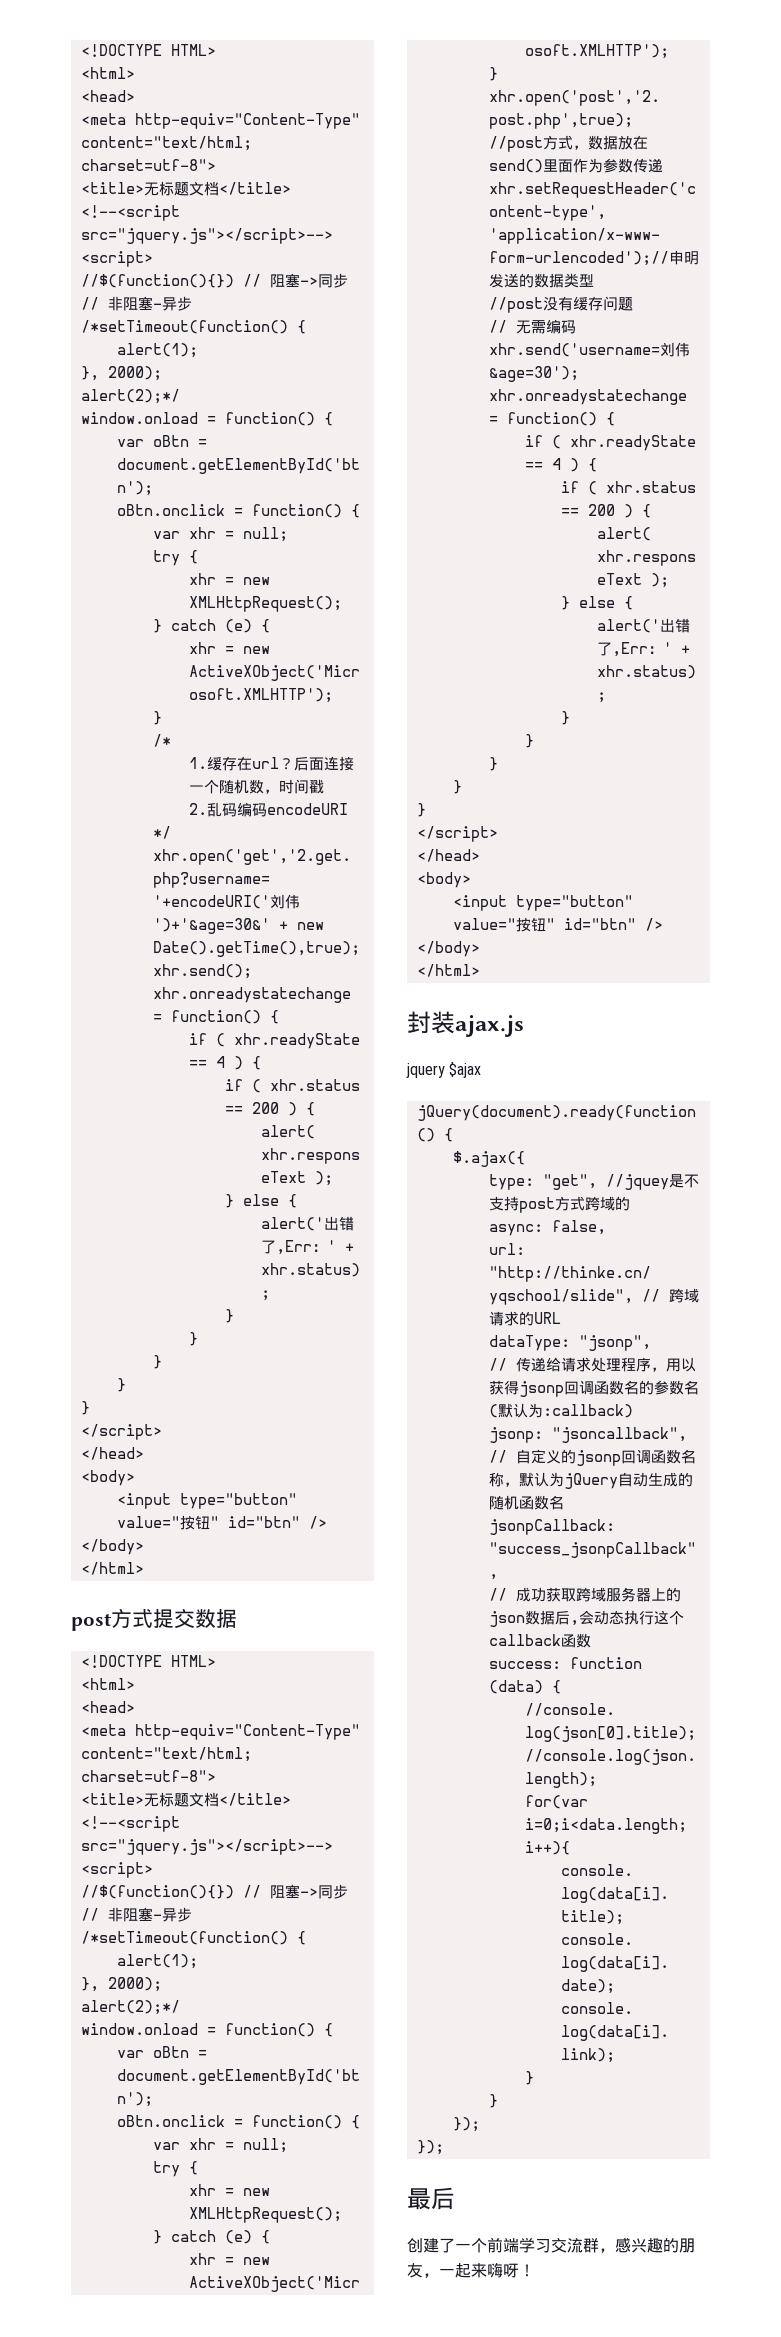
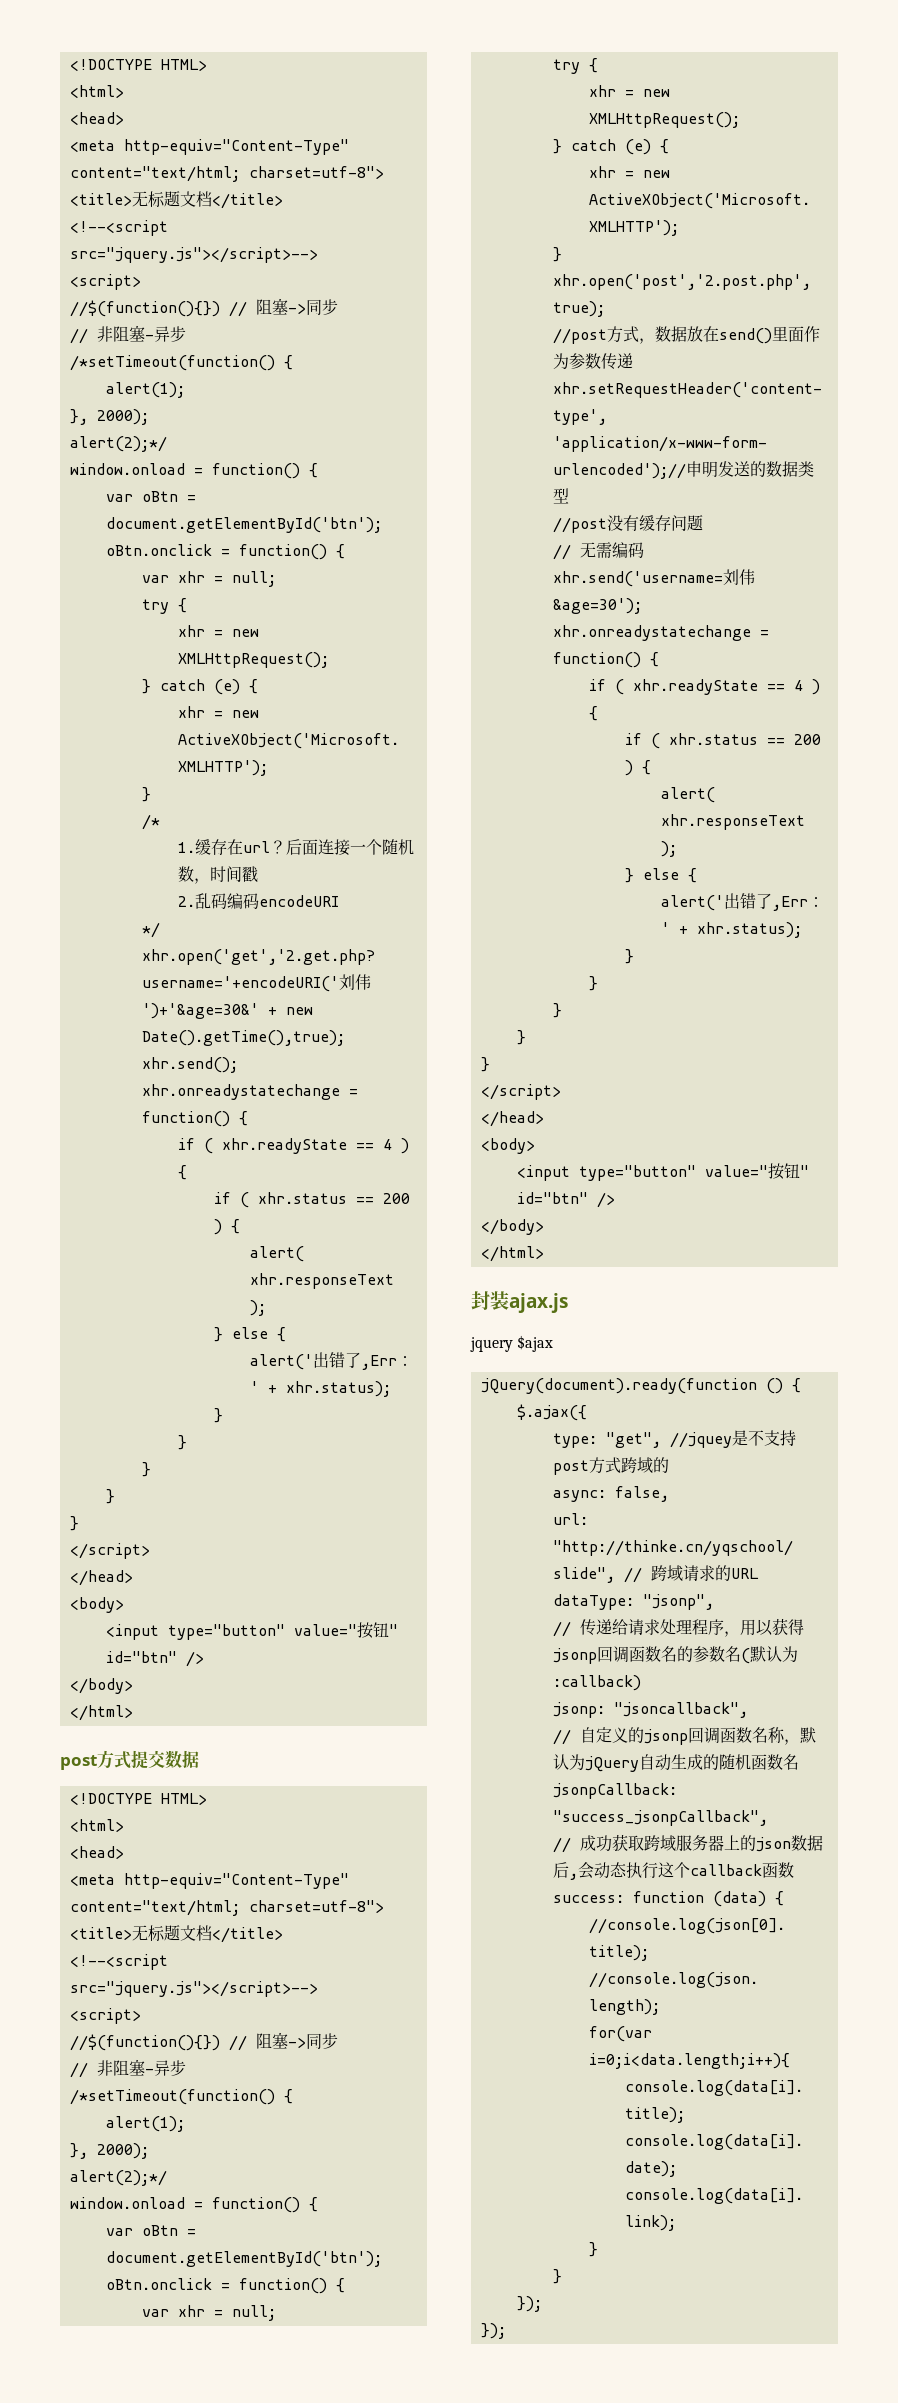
[407,2187,455,2210] [407,2237,695,2253] [407,2263,535,2278] // 最后 // 创建了一个前端学习交流群，感兴趣的朋友，一起来嗨呀！ -> (506, 2331) none

